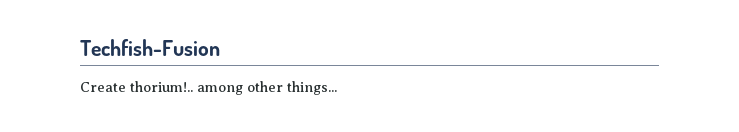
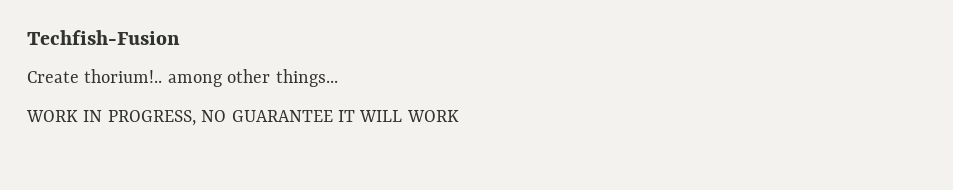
(337, 88) none -> [26,110,459,126] // WORK IN PROGRESS, NO GUARANTEE IT WILL WORK

